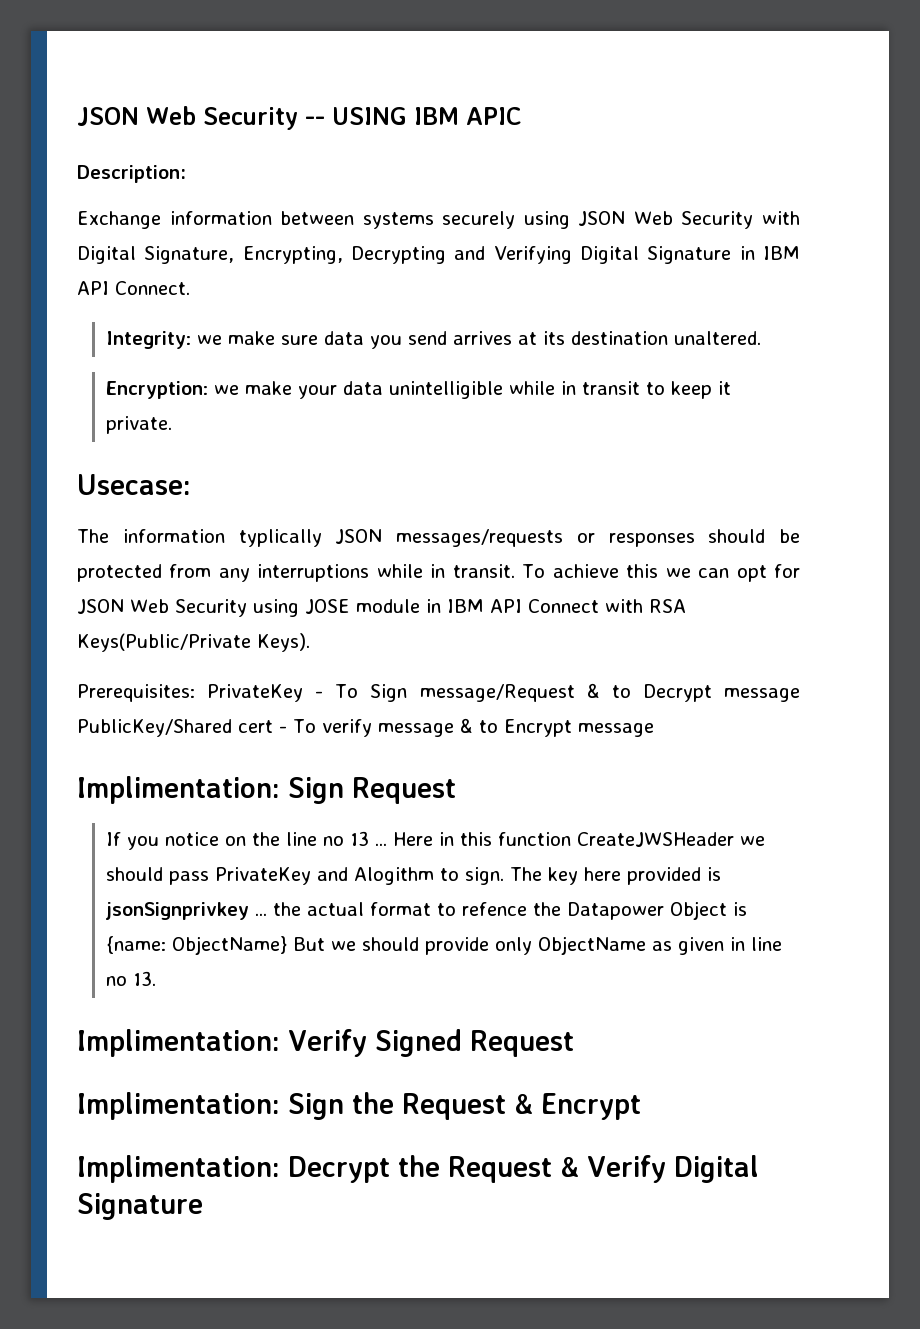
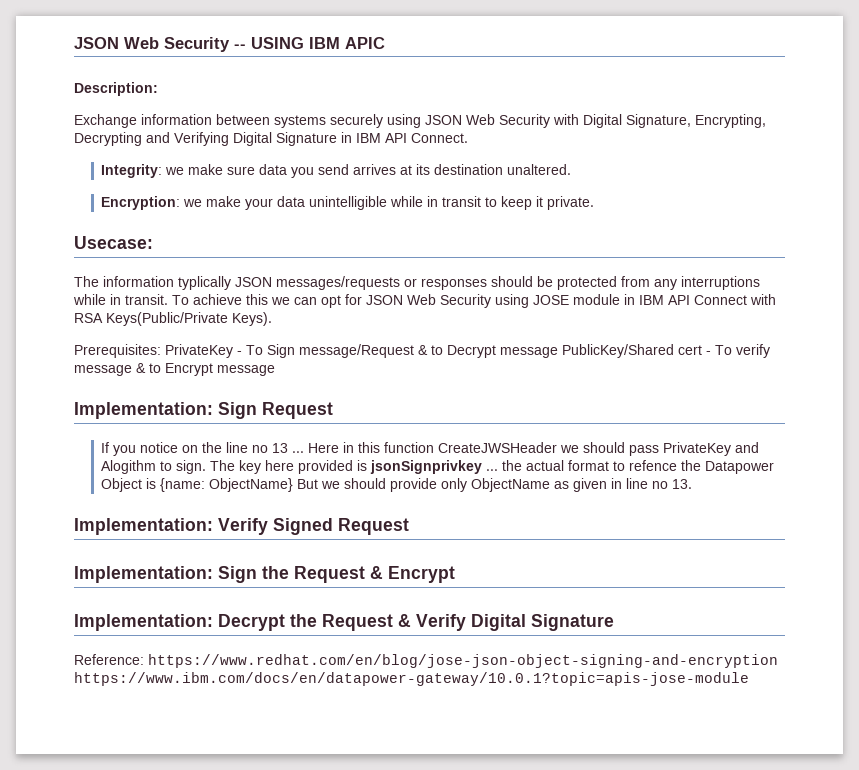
[77,776,280,804] Implimentation: -> [74,402,213,419] Implementation:
[77,1029,280,1057] Implimentation: -> [74,518,213,535] Implementation:
[77,1092,280,1120] Implimentation: -> [74,566,213,583] Implementation:
[77,1155,280,1183] Implimentation: -> [74,614,213,631] Implementation:
(203, 1206) none -> [74,654,778,668] [74,672,749,686] // Reference: https://www.redhat.com/en/blog/jose-json-object-signing-and-encryption https://www.ibm.com/docs/en/datapower-gateway/10.0.1?topic=apis-jose-module

